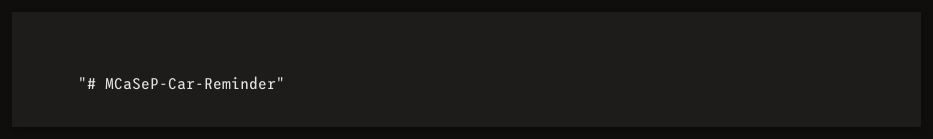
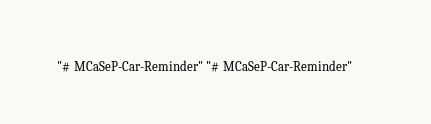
[78,76,285,90] "# MCaSeP-Car-Reminder" -> [57,60,352,72] "# MCaSeP-Car-Reminder" "# MCaSeP-Car-Reminder"

